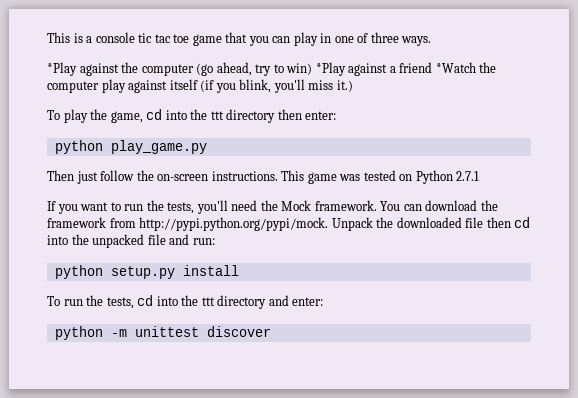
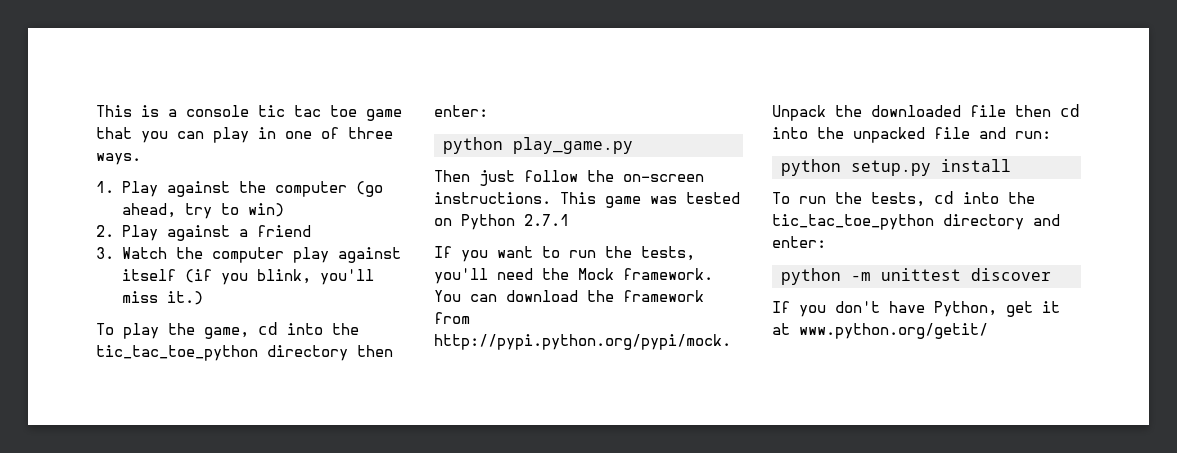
[47,62,77,76] *Play -> [96,181,158,197] 1. Play
[315,62,346,76] *Play -> [96,225,158,241] // 2. Play
[435,62,476,73] *Watch -> [96,247,167,259] // 3. Watch
[210,111,224,120] ttt -> [96,345,258,361] tic_tac_toe_python
[201,297,215,306] ttt -> [772,214,934,230] tic_tac_toe_python
(271, 331) none -> [772,301,1060,317] [772,323,988,339] // If you don't have Python, get it at www.python.org/getit/

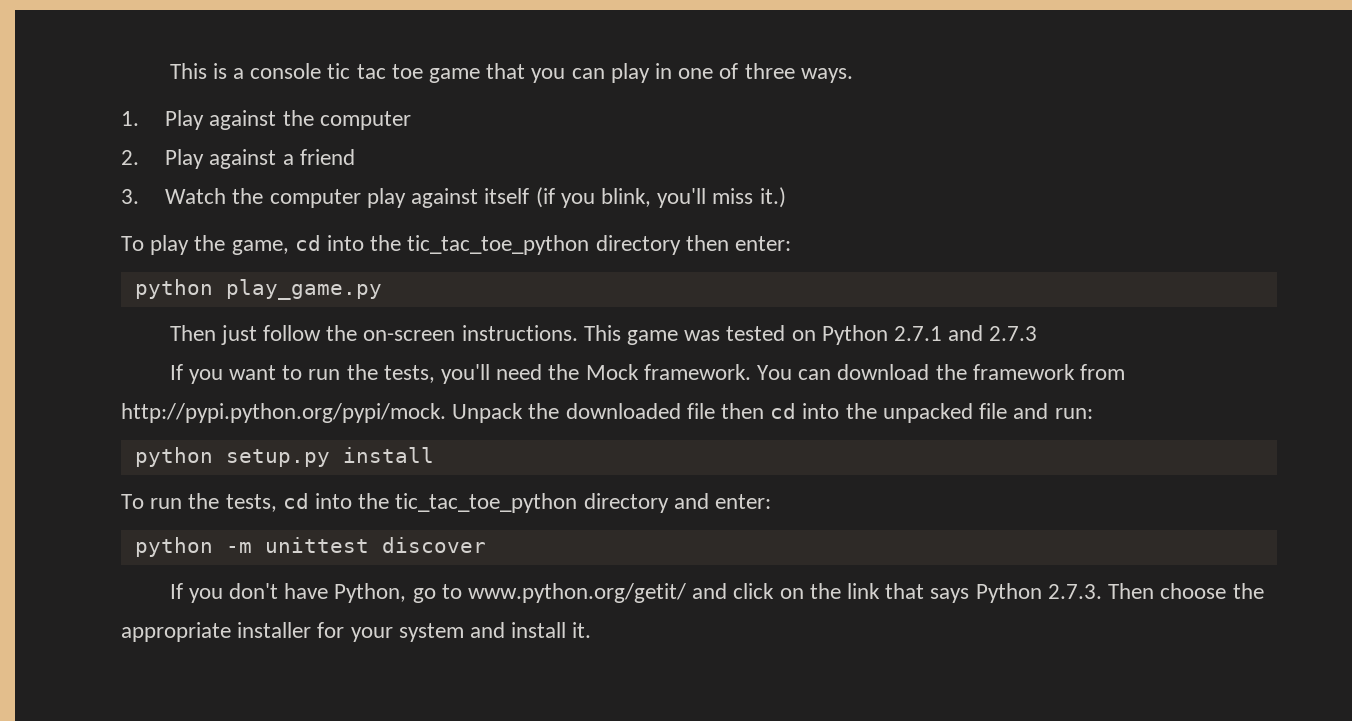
[355,181,383,197] [121,203,284,219] (go ahead, try to win) -> (411, 120) none
(569, 220) none -> [948,325,1038,341] and 2.7.3
[1006,301,1060,317] [772,323,988,339] get it at www.python.org/getit/ -> [412,583,1264,603] [121,622,592,642] go to www.python.org/getit/ and click on the link that says Python 2.7.3. Then choose the appropriate installer for your system and install it.

